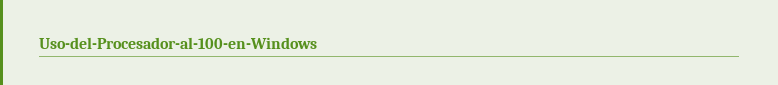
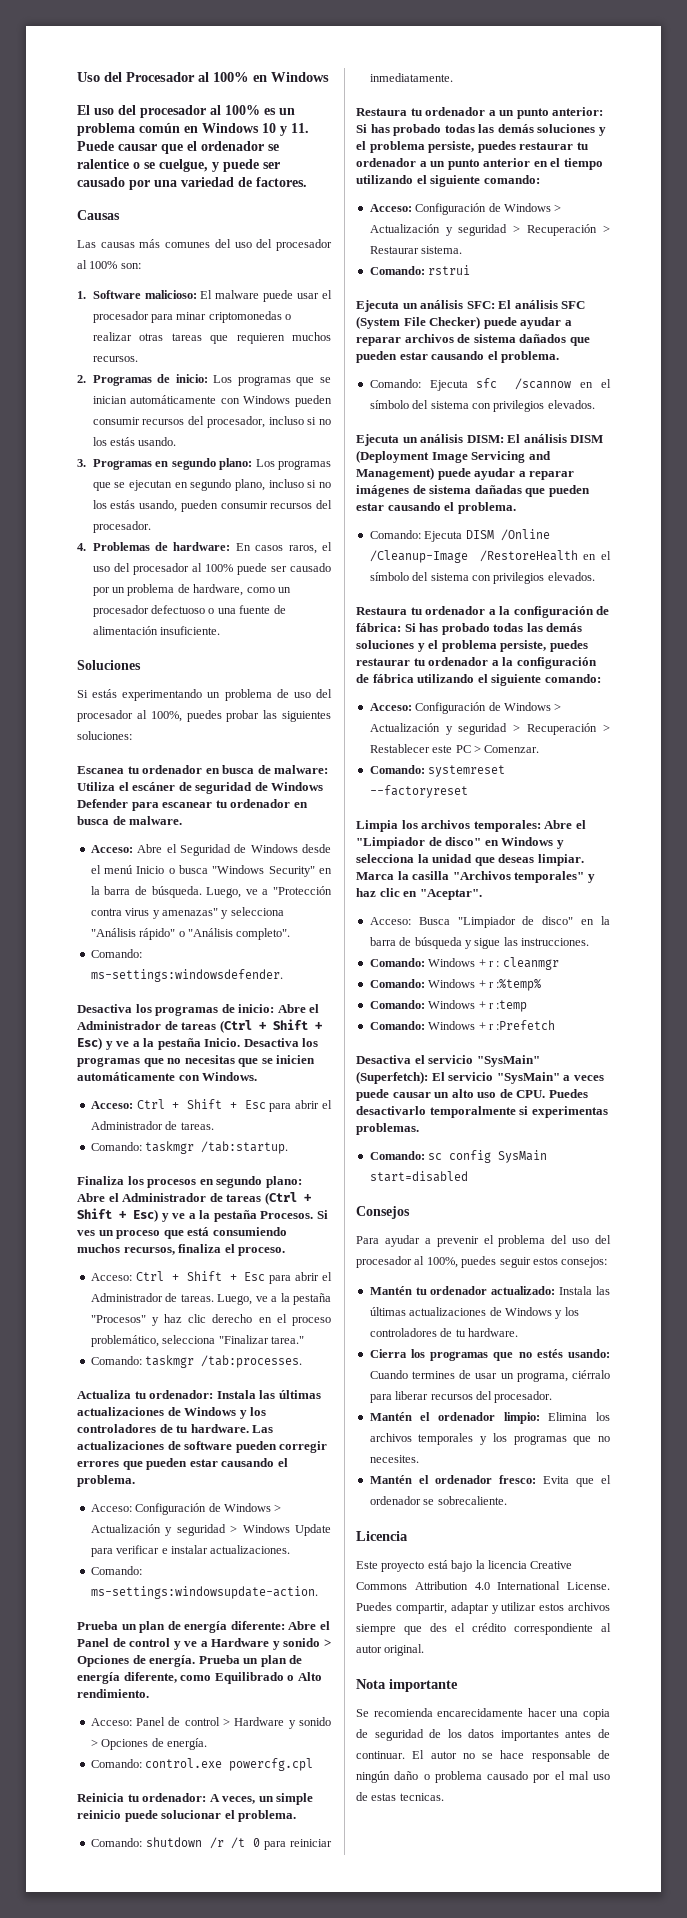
[39,37,317,49] Uso-del-Procesador-al-100-en-Windows -> [77,72,329,82] [77,105,295,118] [77,123,309,136] [77,141,279,154] [77,159,280,172] [77,177,307,190] [77,210,120,220] [77,239,332,251] [77,260,141,269] [77,290,332,302] [92,311,292,323] [92,332,331,344] [92,356,138,362] [77,374,331,386] [92,395,332,407] [92,416,331,428] [92,437,177,446] [77,458,331,470] [92,479,331,491] [92,500,332,512] [92,521,151,533] [77,542,332,554] [92,563,331,575] [92,584,291,596] [92,605,286,617] [92,626,221,635] [77,660,141,670] [77,689,332,701] [77,710,331,722] [77,731,132,740] [77,765,329,774] [77,782,324,794] [77,799,308,811] [77,816,183,825] [90,844,331,856] [90,865,332,877] [90,886,332,898] [90,907,284,919] [90,928,291,940] [90,949,142,958] [90,969,283,982] [77,1004,320,1016] [77,1019,322,1033] [77,1037,319,1050] [77,1055,316,1067] [77,1072,258,1081] [90,1099,332,1112] [90,1121,214,1130] [90,1141,289,1154] [77,1176,302,1188] [77,1192,311,1205] [77,1208,328,1222] [77,1227,287,1239] [77,1244,286,1256] [90,1271,332,1284] [90,1293,331,1305] [90,1314,331,1326] [90,1335,304,1347] [90,1355,303,1368] [77,1390,321,1399] [77,1407,267,1419] [77,1424,274,1433] [77,1441,328,1453] [77,1458,288,1470] [77,1475,135,1487] [90,1503,282,1515] [90,1524,331,1536] [90,1545,291,1557] [90,1566,142,1575] [90,1586,318,1599] [77,1621,330,1633] [77,1638,331,1650] [77,1655,303,1667] [77,1672,322,1684] [77,1689,149,1698] [90,1717,332,1729] [90,1738,207,1750] [90,1758,314,1771] [77,1793,314,1805] [77,1810,297,1822] [90,1837,332,1850] [369,73,453,82] [356,107,604,119] [356,124,606,136] [356,141,588,153] [356,158,603,170] [356,175,540,187] [369,203,562,215] [369,224,610,236] [369,246,463,254] [369,265,471,275] [356,300,586,312] [356,316,572,329] [356,334,590,346] [356,351,560,363] [369,378,611,391] [369,400,595,412] [356,434,604,446] [356,450,551,463] [356,467,575,480] [356,485,590,497] [356,502,516,514] [369,529,550,542] [369,550,611,563] [369,572,595,584] [356,606,610,618] [356,623,583,635] [356,640,588,652] [356,657,597,669] [356,674,601,686] [369,702,562,714] [369,723,610,735] [369,744,540,753] [369,765,506,777] [369,785,468,798] [356,820,586,832] [356,837,564,849] [356,854,584,866] [356,871,595,883] [356,888,482,900] [369,916,610,928] [369,937,589,949] [369,957,559,970] [369,979,542,991] [369,1000,528,1012] [369,1020,556,1030] [356,1055,540,1067] [356,1071,604,1084] [356,1089,588,1101] [356,1106,608,1118] [356,1123,419,1135] [369,1150,548,1163] [369,1171,468,1182] [356,1206,410,1219] [356,1235,611,1247] [356,1256,608,1268] [369,1286,610,1295] [369,1307,579,1319] [369,1328,518,1337] [369,1349,610,1361] [369,1370,610,1382] [369,1391,553,1403] [369,1412,610,1424] [369,1433,610,1445] [369,1455,419,1463] [369,1475,611,1487] [369,1496,507,1505] [356,1531,408,1541] [356,1560,573,1572] [356,1581,610,1590] [356,1602,610,1614] [356,1623,611,1635] [356,1644,425,1656] [356,1679,458,1692] [356,1708,610,1720] [356,1729,610,1741] [356,1750,610,1762] [356,1771,610,1783] [356,1792,444,1801] Uso del Procesador al 100% en Windows // El uso del procesador al 100% es un problema común en Windows 10 y 11. Puede causar que el ordenador se ralentice o se cuelgue, y puede ser causado por una variedad de factores. // Causas // Las causas más comunes del uso del procesador al 100% son: // 1. Software malicioso: El malware puede usar el procesador para minar criptomonedas o realizar otras tareas que requieren muchos recursos. // 2. Programas de inicio: Los programas que se inician automáticamente con Windows pueden consumir recursos del procesador, incluso si no los estás usando. // 3. Programas en segundo plano: Los programas que se ejecutan en segundo plano, incluso si no los estás usando, pueden consumir recursos del procesador. // 4. Problemas de hardware: En casos raros, el uso del procesador al 100% puede ser causado por un problema de hardware, como un procesador defectuoso o una fuente de alimentación insuficiente. // Soluciones // Si estás experimentando un problema de uso del procesador al 100%, puedes probar las siguientes soluciones: // Escanea tu ordenador en busca de malware: Utiliza el escáner de seguridad de Windows Defender para escanear tu ordenador en busca de malware. // Acceso: Abre el Seguridad de Windows desde el menú Inicio o busca "Windows Security" en la barra de búsqueda. Luego, ve a "Protección contra virus y amenazas" y selecciona "Análisis rápido" o "Análisis completo". // Comando: ms-settings:windowsdefender. // Desactiva los programas de inicio: Abre el Administrador de tareas (Ctrl + Shift + Esc) y ve a la pestaña Inicio. Desactiva los programas que no necesitas que se inicien automáticamente con Windows. // Acceso: Ctrl + Shift + Esc para abrir el Administrador de tareas. // Comando: taskmgr /tab:startup. // Finaliza los procesos en segundo plano: Abre el Administrador de tareas (Ctrl + Shift + Esc) y ve a la pestaña Procesos. Si ves un proceso que está consumiendo muchos recursos, finaliza el proceso. // Acceso: Ctrl + Shift + Esc para abrir el Administrador de tareas. Luego, ve a la pestaña "Procesos" y haz clic derecho en el proceso problemático, selecciona "Finalizar tarea." // Comando: taskmgr /tab:processes. // Actualiza tu ordenador: Instala las últimas actualizaciones de Windows y los controladores de tu hardware. Las actualizaciones de software pueden corregir errores que pueden estar causando el problema. // Acceso: Configuración de Windows > Actualización y seguridad > Windows Update para verificar e instalar actualizaciones. // Comando: ms-settings:windowsupdate-action. // Prueba un plan de energía diferente: Abre el Panel de control y ve a Hardware y sonido > Opciones de energía. Prueba un plan de energía diferente, como Equilibrado o Alto rendimiento. // Acceso: Panel de control > Hardware y sonido > Opciones de energía. // Comando: control.exe powercfg.cpl // Reinicia tu ordenador: A veces, un simple reinicio puede solucionar el problema. // Comando: shutdown /r /t 0 para reiniciar inmediatamente. // Restaura tu ordenador a un punto anterior: Si has probado todas las demás soluciones y el problema persiste, puedes restaurar tu ordenador a un punto anterior en el tiempo utilizando el siguiente comando: // Acceso: Configuración de Windows > Actualización y seguridad > Recuperación > Restaurar sistema. // Comando: rstrui // Ejecuta un análisis SFC: El análisis SFC (System File Checker) puede ayudar a reparar archivos de sistema dañados que pueden estar causando el problema. // Comando: Ejecuta sfc /scannow en el símbolo del sistema con privilegios elevados. // Ejecuta un análisis DISM: El análisis DISM (Deployment Image Servicing and Management) puede ayudar a reparar imágenes de sistema dañadas que pueden estar causando el problema. // Comando: Ejecuta DISM /Online /Cleanup-Image /RestoreHealth en el símbolo del sistema con privilegios elevados. // Restaura tu ordenador a la configuración de fábrica: Si has probado todas las demás soluciones y el problema persiste, puedes restaurar tu ordenador a la configuración de fábrica utilizando el siguiente comando: // Acceso: Configuración de Windows > Actualización y seguridad > Recuperación > Restablecer este PC > Comenzar. // Comando: systemreset --factoryreset // Limpia los archivos temporales: Abre el "Limpiador de disco" en Windows y selecciona la unidad que deseas limpiar. Marca la casilla "Archivos temporales" y haz clic en "Aceptar". // Acceso: Busca "Limpiador de disco" en la barra de búsqueda y sigue las instrucciones. // Comando: Windows + r : cleanmgr // Comando: Windows + r :%temp% // Comando: Windows + r :temp // Comando: Windows + r :Prefetch // Desactiva el servicio "SysMain" (Superfetch): El servicio "SysMain" a veces puede causar un alto uso de CPU. Puedes desactivarlo temporalmente si experimentas problemas. // Comando: sc config SysMain start=disabled // Consejos // Para ayudar a prevenir el problema del uso del procesador al 100%, puedes seguir estos consejos: // Mantén tu ordenador actualizado: Instala las últimas actualizaciones de Windows y los controladores de tu hardware. // Cierra los programas que no estés usando: Cuando termines de usar un programa, ciérralo para liberar recursos del procesador. // Mantén el ordenador limpio: Elimina los archivos temporales y los programas que no necesites. // Mantén el ordenador fresco: Evita que el ordenador se sobrecaliente. // Licencia // Este proyecto está bajo la licencia Creative Commons Attribution 4.0 International License. Puedes compartir, adaptar y utilizar estos archivos siempre que des el crédito correspondiente al autor original. // Nota importante // Se recomienda encarecidamente hacer una copia de seguridad de los datos importantes antes de continuar. El autor no se hace responsable de ningún daño o problema causado por el mal uso de estas tecnicas.

